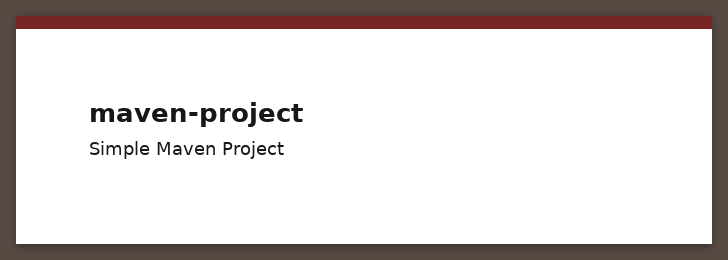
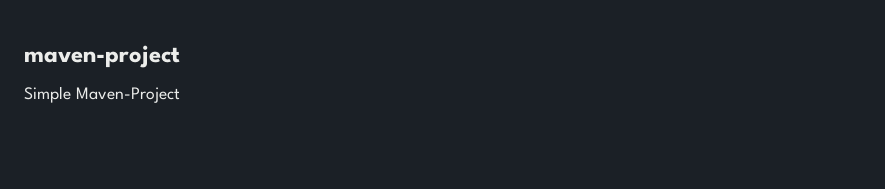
[156,141,284,159] Maven Project -> [75,87,180,103] Maven-Project

